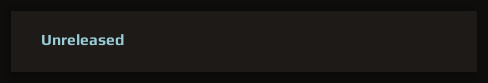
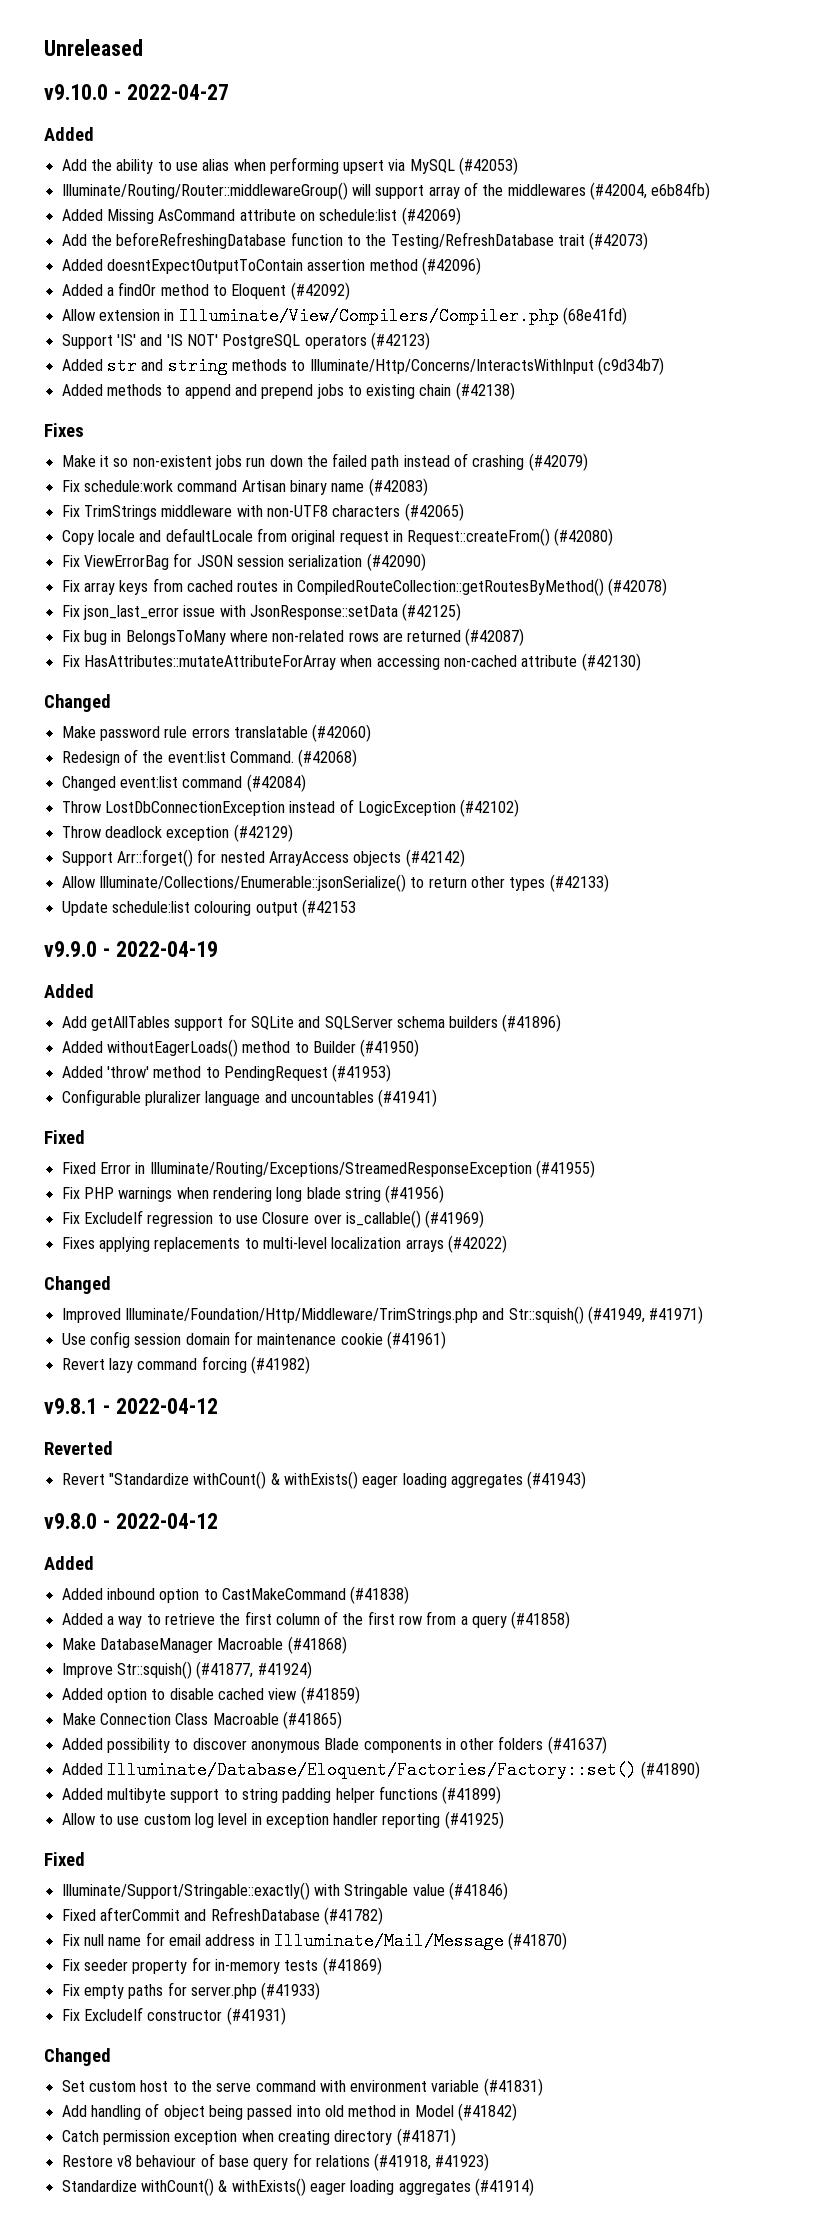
(124, 40) none -> [44,84,229,100] [44,127,94,141] [61,157,519,175] [61,182,711,200] [61,207,461,225] [61,232,649,250] [61,257,481,275] [61,282,350,300] [61,307,627,325] [61,332,430,350] [61,357,664,375] [61,382,515,400] [44,423,84,437] [61,453,588,471] [61,478,428,496] [61,503,464,521] [61,528,614,546] [61,553,426,571] [61,578,668,596] [61,603,462,621] [61,628,525,646] [61,653,641,671] [44,694,111,712] [61,724,372,742] [61,749,358,767] [61,774,306,792] [61,799,520,817] [61,824,293,842] [61,849,465,867] [61,874,609,892] [61,899,356,917] [44,941,218,957] [44,984,94,998] [61,1014,562,1032] [61,1039,420,1057] [61,1064,392,1082] [61,1089,438,1107] [44,1130,85,1144] [61,1160,595,1178] [61,1185,445,1203] [61,1210,485,1228] [61,1235,507,1253] [44,1276,111,1294] [61,1306,704,1324] [61,1331,446,1349] [61,1356,310,1374] [44,1398,218,1414] [44,1441,113,1455] [61,1471,587,1489] [44,1513,218,1529] [44,1556,94,1570] [61,1586,410,1604] [61,1611,571,1629] [61,1636,347,1654] [61,1661,312,1679] [61,1686,360,1704] [61,1711,342,1729] [61,1736,607,1754] [61,1761,701,1779] [61,1786,502,1804] [61,1811,504,1829] [44,1852,85,1866] [61,1882,508,1900] [61,1907,383,1925] [61,1932,568,1950] [61,1957,382,1975] [61,1982,321,2000] [61,2007,286,2025] [44,2048,111,2066] [61,2078,543,2096] [61,2103,518,2121] [61,2128,456,2146] [61,2153,490,2171] [61,2178,534,2196] // v9.10.0 - 2022-04-27 // Added // Add the ability to use alias when performing upsert via MySQL (#42053) // Illuminate/Routing/Router::middlewareGroup() will support array of the middlewares (#42004, e6b84fb) // Added Missing AsCommand attribute on schedule:list (#42069) // Add the beforeRefreshingDatabase function to the Testing/RefreshDatabase trait (#42073) // Added doesntExpectOutputToContain assertion method (#42096) // Added a findOr method to Eloquent (#42092) // Allow extension in Illuminate/View/Compilers/Compiler.php (68e41fd) // Support 'IS' and 'IS NOT' PostgreSQL operators (#42123) // Added str and string methods to Illuminate/Http/Concerns/InteractsWithInput (c9d34b7) // Added methods to append and prepend jobs to existing chain (#42138) // Fixes // Make it so non-existent jobs run down the failed path instead of crashing (#42079) // Fix schedule:work command Artisan binary name (#42083) // Fix TrimStrings middleware with non-UTF8 characters (#42065) // Copy locale and defaultLocale from original request in Request::createFrom() (#42080) // Fix ViewErrorBag for JSON session serialization (#42090) // Fix array keys from cached routes in CompiledRouteCollection::getRoutesByMethod() (#42078) // Fix json_last_error issue with JsonResponse::setData (#42125) // Fix bug in BelongsToMany where non-related rows are returned (#42087) // Fix HasAttributes::mutateAttributeForArray when accessing non-cached attribute (#42130) // Changed // Make password rule errors translatable (#42060) // Redesign of the event:list Command. (#42068) // Changed event:list command (#42084) // Throw LostDbConnectionException instead of LogicException (#42102) // Throw deadlock exception (#42129) // Support Arr::forget() for nested ArrayAccess objects (#42142) // Allow Illuminate/Collections/Enumerable::jsonSerialize() to return other types (#42133) // Update schedule:list colouring output (#42153 // v9.9.0 - 2022-04-19 // Added // Add getAllTables support for SQLite and SQLServer schema builders (#41896) // Added withoutEagerLoads() method to Builder (#41950) // Added 'throw' method to PendingRequest (#41953) // Configurable pluralizer language and uncountables (#41941) // Fixed // Fixed Error in Illuminate/Routing/Exceptions/StreamedResponseException (#41955) // Fix PHP warnings when rendering long blade string (#41956) // Fix ExcludeIf regression to use Closure over is_callable() (#41969) // Fixes applying replacements to multi-level localization arrays (#42022) // Changed // Improved Illuminate/Foundation/Http/Middleware/TrimStrings.php and Str::squish() (#41949, #41971) // Use config session domain for maintenance cookie (#41961) // Revert lazy command forcing (#41982) // v9.8.1 - 2022-04-12 // Reverted // Revert "Standardize withCount() & withExists() eager loading aggregates (#41943) // v9.8.0 - 2022-04-12 // Added // Added inbound option to CastMakeCommand (#41838) // Added a way to retrieve the first column of the first row from a query (#41858) // Make DatabaseManager Macroable (#41868) // Improve Str::squish() (#41877, #41924) // Added option to disable cached view (#41859) // Make Connection Class Macroable (#41865) // Added possibility to discover anonymous Blade components in other folders (#41637) // Added Illuminate/Database/Eloquent/Factories/Factory::set() (#41890) // Added multibyte support to string padding helper functions (#41899) // Allow to use custom log level in exception handler reporting (#41925) // Fixed // Illuminate/Support/Stringable::exactly() with Stringable value (#41846) // Fixed afterCommit and RefreshDatabase (#41782) // Fix null name for email address in Illuminate/Mail/Message (#41870) // Fix seeder property for in-memory tests (#41869) // Fix empty paths for server.php (#41933) // Fix ExcludeIf constructor (#41931) // Changed // Set custom host to the serve command with environment variable (#41831) // Add handling of object being passed into old method in Model (#41842) // Catch permission exception when creating directory (#41871) // Restore v8 behaviour of base query for relations (#41918, #41923) // Standardize withCount() & withExists() eager loading aggregates (#41914)

